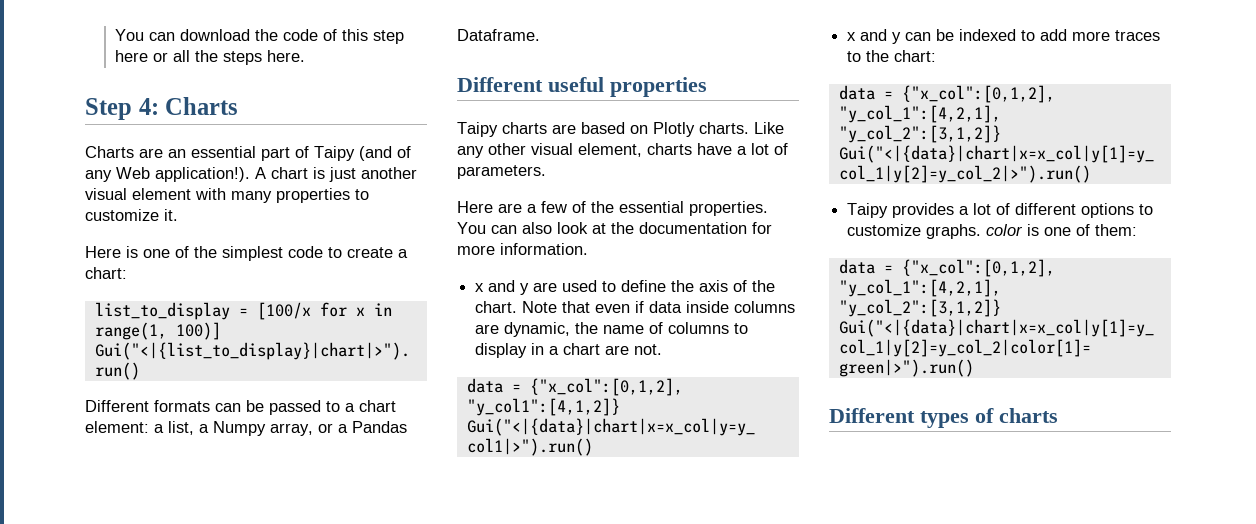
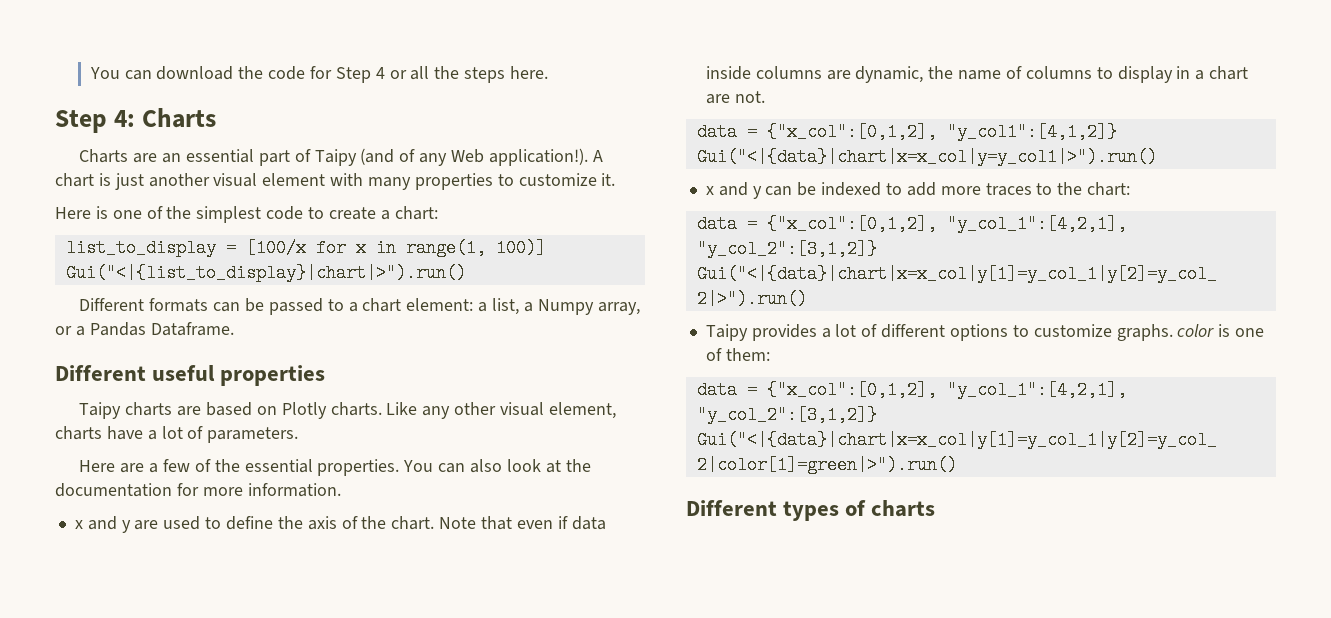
[323,29,405,44] [115,50,149,62] of this step here -> [310,66,385,83] for Step 4

